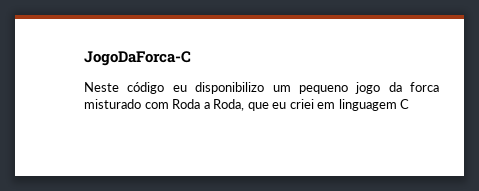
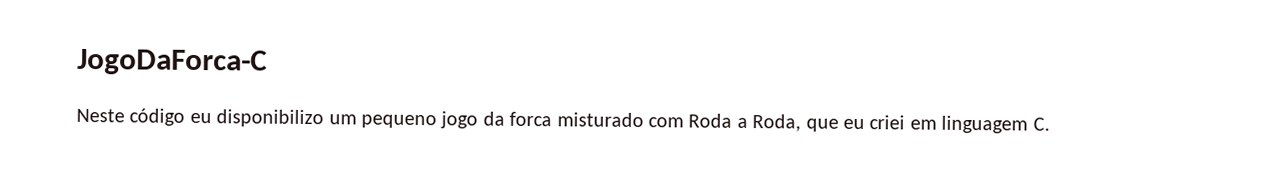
[400,99,410,109] C -> [1032,117,1050,131] C.

